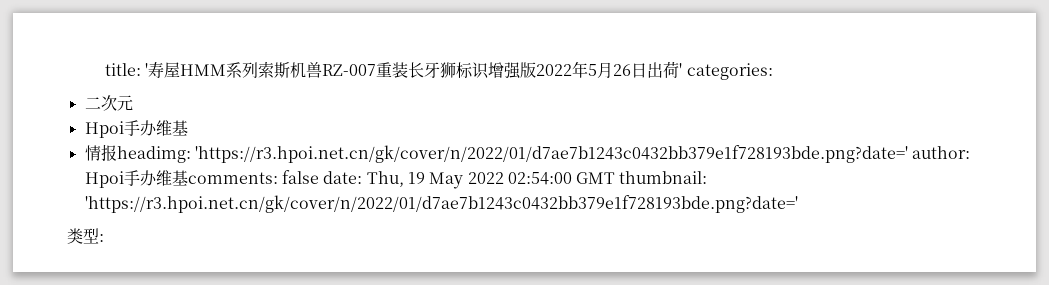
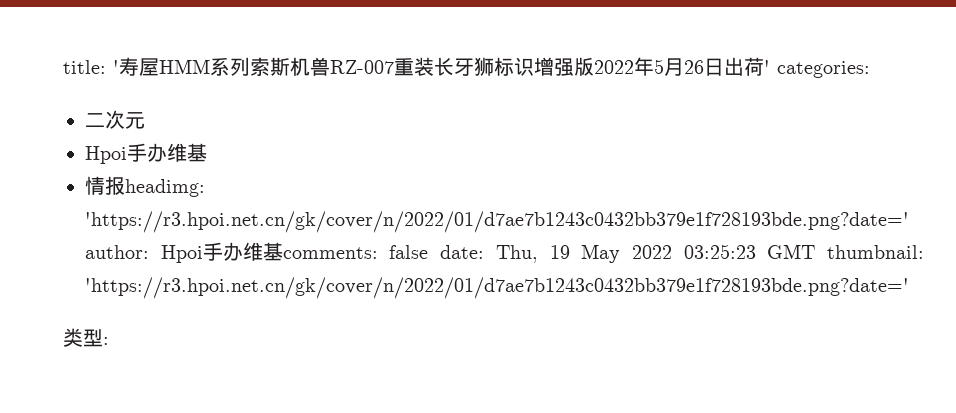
[507,172,572,185] 02:54:00 -> [683,244,756,259] 03:25:23

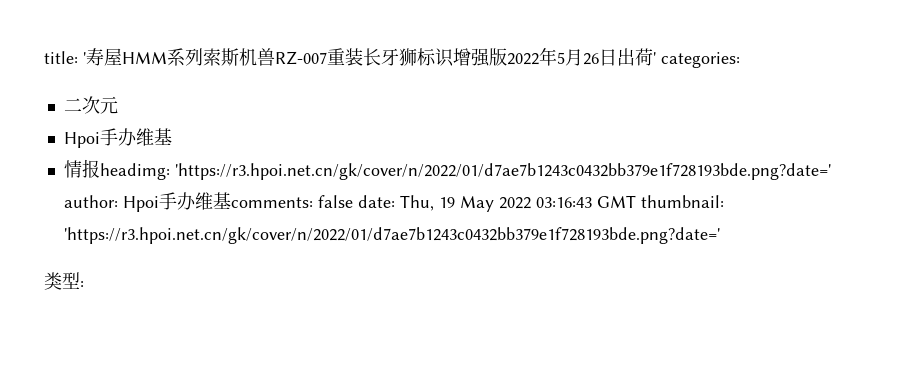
[683,244,756,259] 03:25:23 -> [535,197,592,208] 03:16:43

